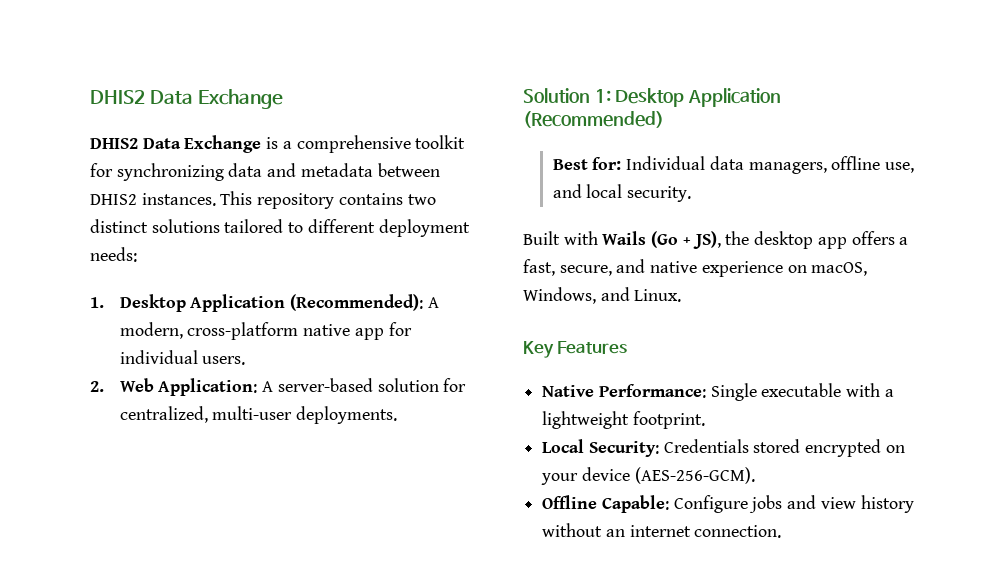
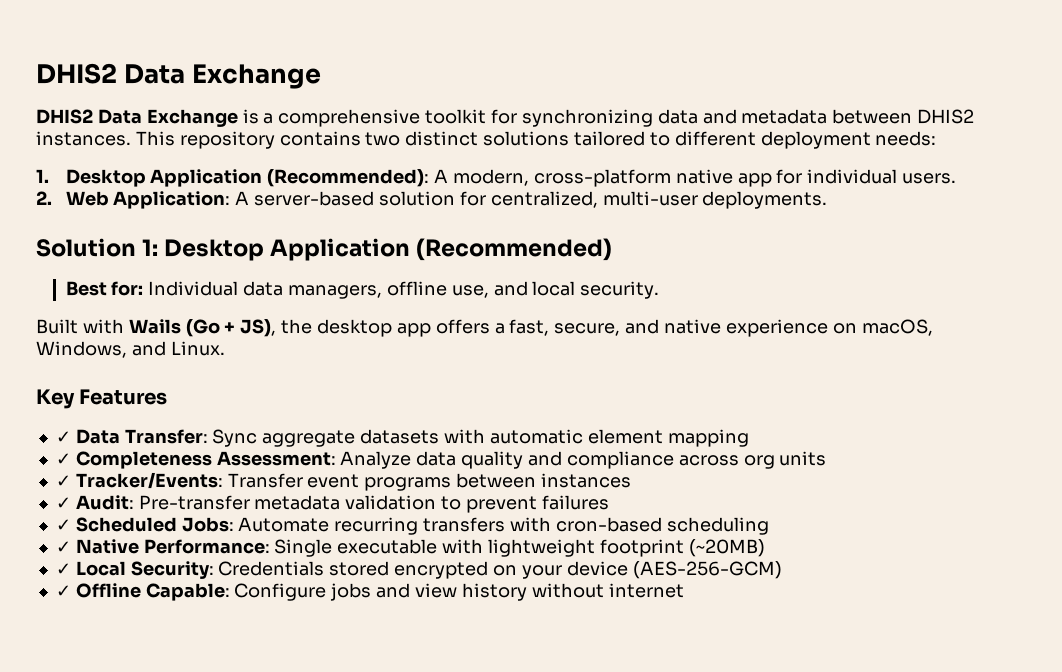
(628, 347) none -> [55,429,749,447] [55,451,827,469] [55,472,631,491] [55,495,609,513] [55,517,769,535] [55,541,71,553] ✓ Data Transfer: Sync aggregate datasets with automatic element mapping // ✓ Completeness Assessment: Analyze data quality and compliance across org units // ✓ Tracker/Events: Transfer event programs between instances // ✓ Audit: Pre-transfer metadata validation to prevent failures // ✓ Scheduled Jobs: Automate recurring transfers with cron-based scheduling // ✓
[884,389,894,397] [542,411,705,429] a lightweight footprint. // -> [487,539,765,557] [55,563,71,575] lightweight footprint (~20MB) // ✓
[634,467,755,484] (AES-256-GCM). // -> [632,561,782,579] [55,585,71,597] (AES-256-GCM) // ✓
[605,525,782,538] an internet connection. -> [608,583,684,598] internet

